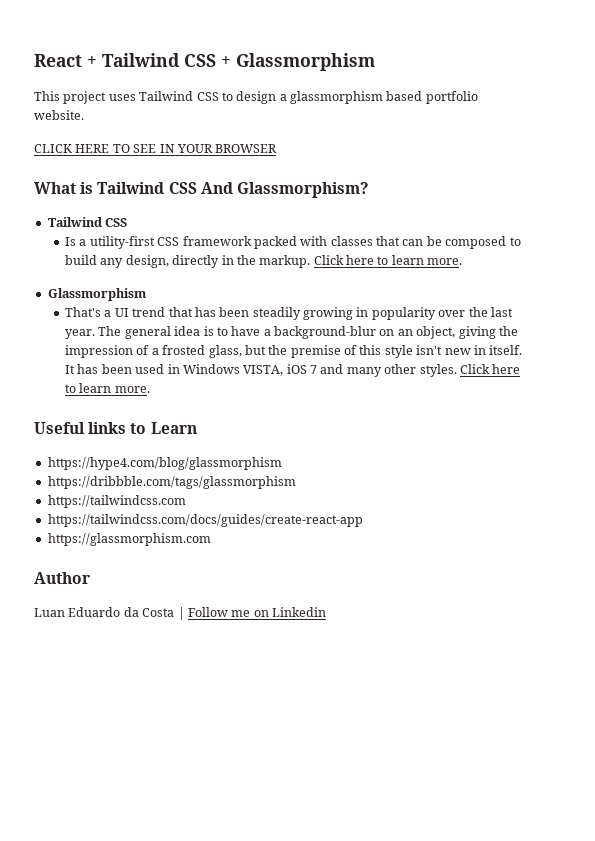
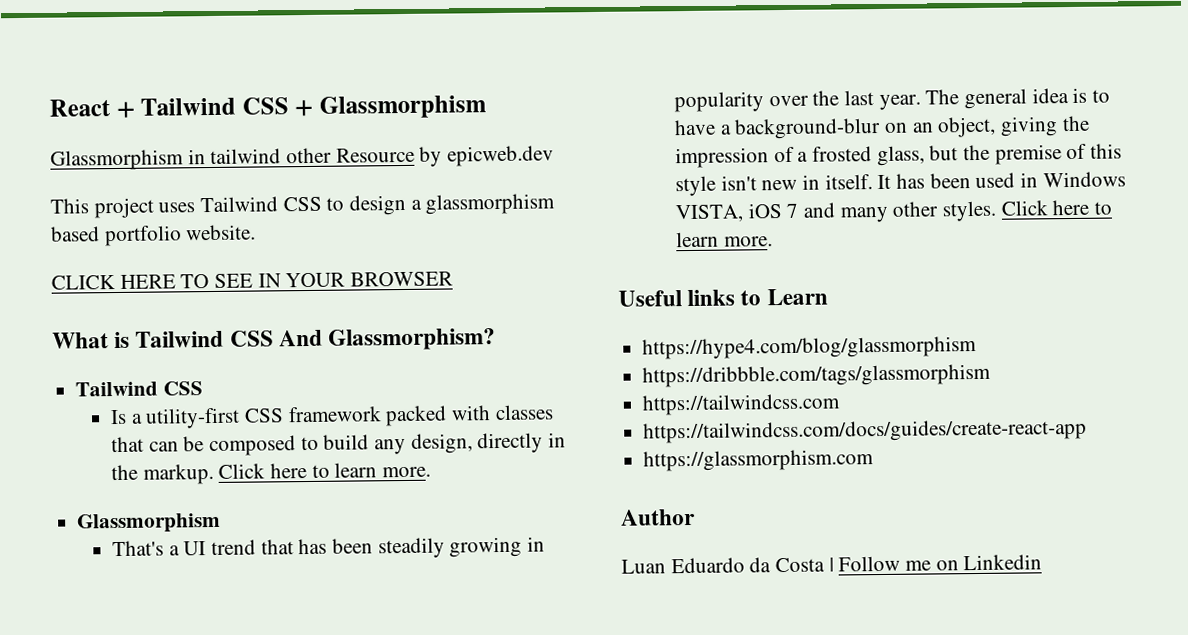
(375, 62) none -> [50,145,555,171] // Glassmorphism in tailwind other Resource by epicweb.dev

